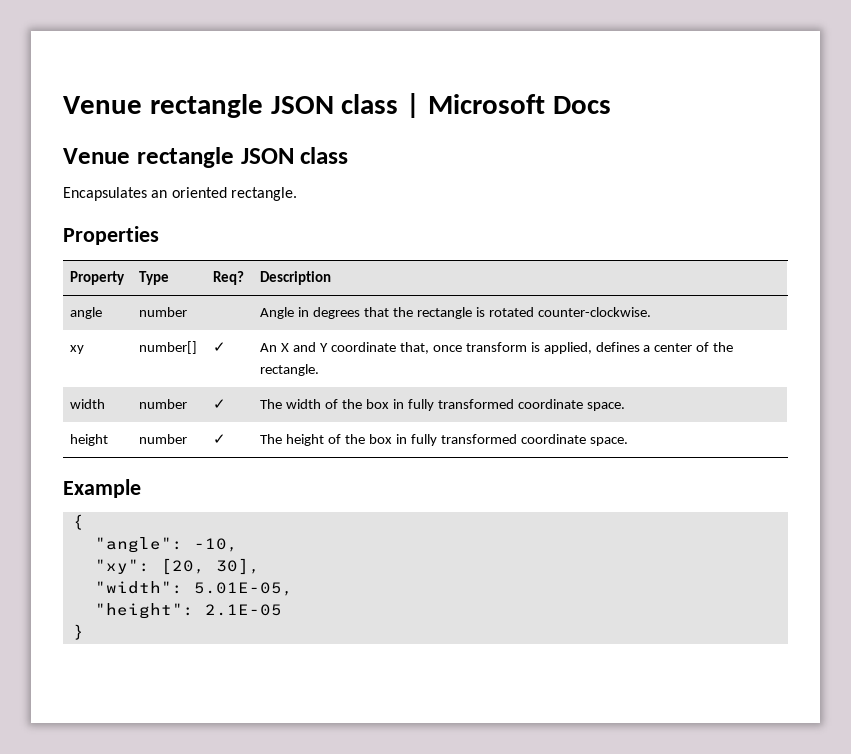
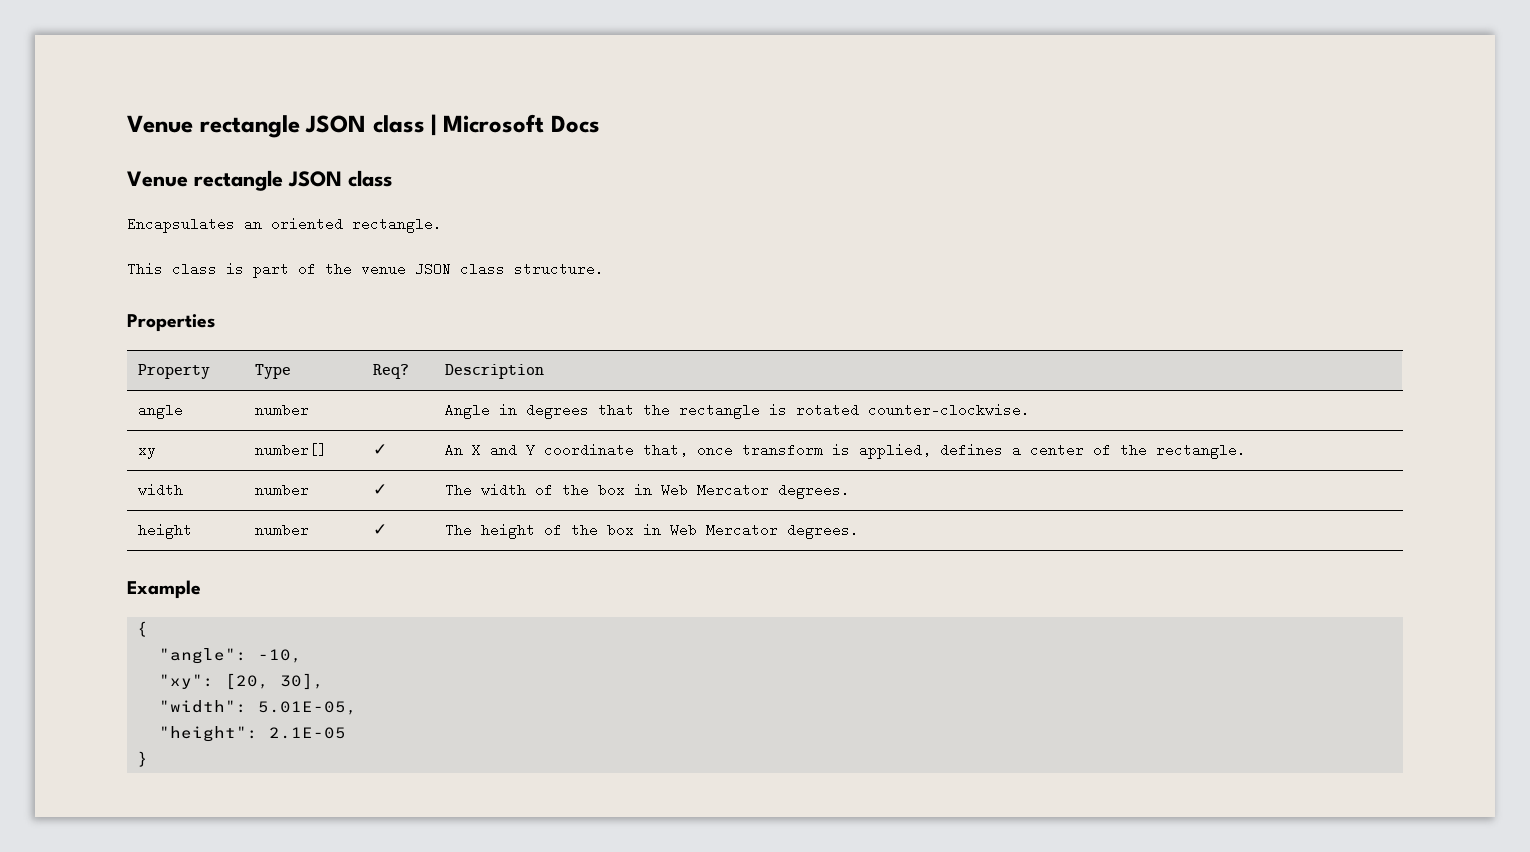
(297, 194) none -> [127,262,604,278] // This class is part of the venue JSON class structure.
[407,399,625,411] fully transformed coordinate space. -> [660,483,850,499] Web Mercator degrees.
[410,434,628,446] fully transformed coordinate space. -> [669,523,859,539] Web Mercator degrees.

